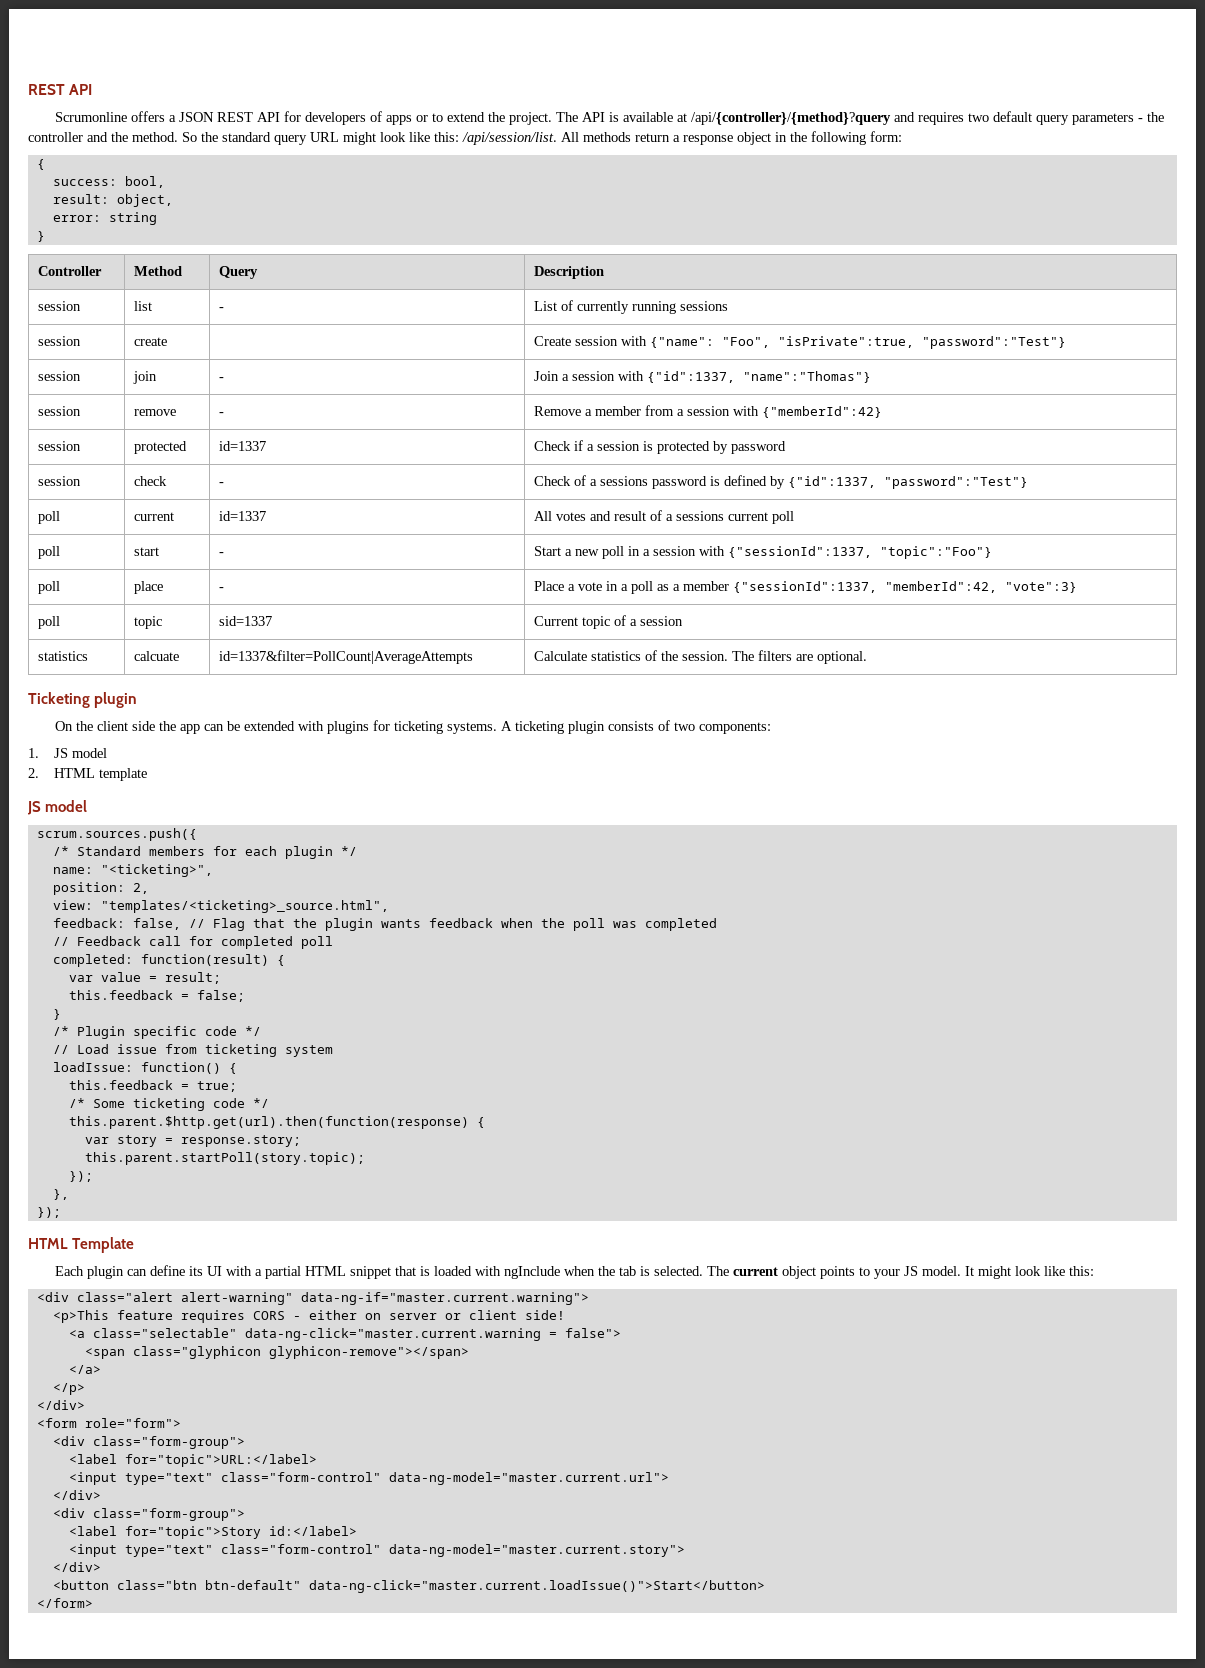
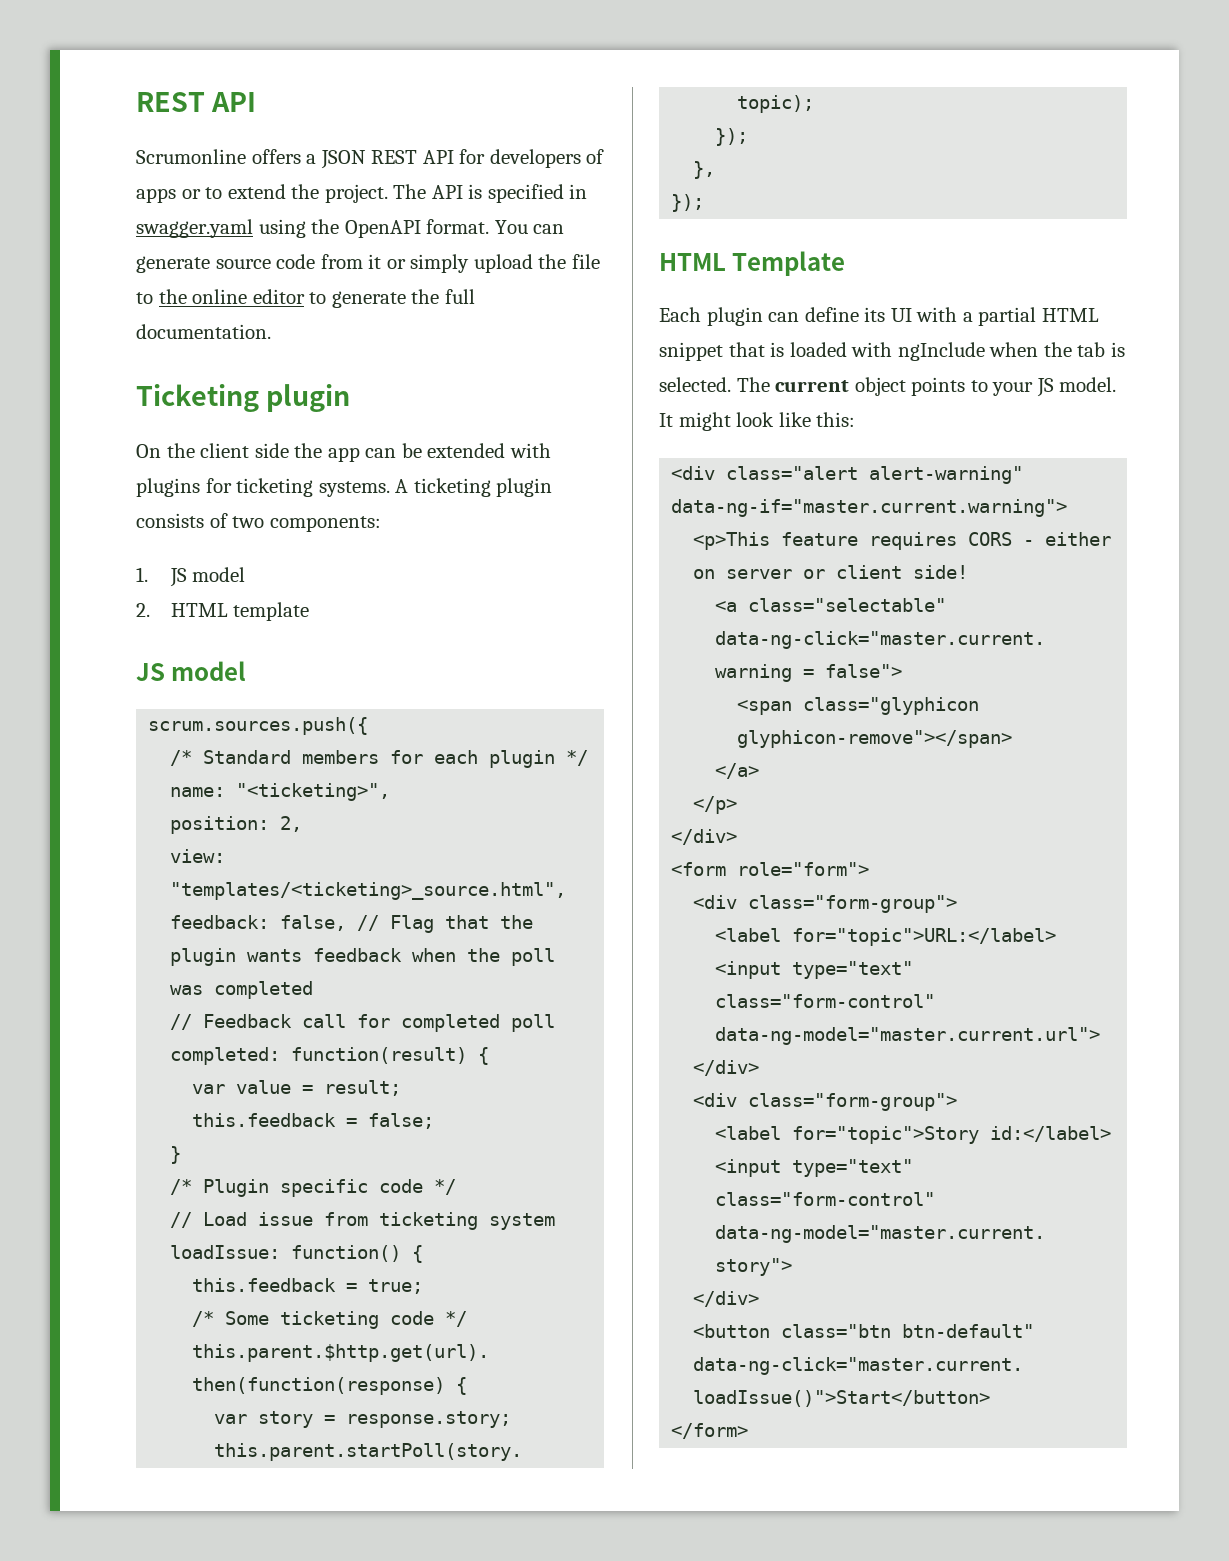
[622,111,1164,125] [28,131,902,145] [36,159,45,170] [52,176,165,188] [52,194,173,207] [52,212,157,225] [36,231,45,242] [38,266,103,276] [134,266,183,276] [219,266,259,279] [534,266,605,279] [38,301,82,311] [134,301,153,311] [219,307,225,311] [534,300,729,314] [38,336,82,346] [134,337,168,346] [534,336,1067,349] [38,371,82,381] [133,371,158,384] [219,377,225,381] [534,371,872,383] [38,406,82,416] [134,409,177,416] [219,412,225,416] [534,405,883,418] [38,441,82,451] [134,441,188,454] [219,441,267,451] [534,440,787,454] [38,476,82,486] [134,476,168,486] [219,482,225,486] [534,475,1029,489] [38,511,61,524] [134,512,175,521] [219,511,267,521] [534,510,795,524] [38,546,61,559] [134,547,160,556] [219,552,225,556] [534,546,993,559] [38,581,61,594] [134,581,164,594] [219,587,225,591] [534,581,1078,594] [38,616,61,629] [134,616,163,629] [219,616,273,626] [534,615,684,629] [38,651,89,661] [134,651,180,661] [219,650,474,664] [534,650,868,664] available at /api/{controller}/{method}?query and requires two default query parameters - the controller and the method. So the standard query URL might look like this: /api/session/list. All methods return a response object in the following form: // { // success: bool, // result: object, // error: string // } // Controller | Method | Query | Description // session | list | - | List of currently running sessions // session | create | | Create session with {"name": "Foo", "isPrivate":true, "password":"Test"} // session | join | - | Join a session with {"id":1337, "name":"Thomas"} // session | remove | - | Remove a member from a session with {"memberId":42} // session | protected | id=1337 | Check if a session is protected by password // session | check | - | Check of a sessions password is defined by {"id":1337, "password":"Test"} // poll | current | id=1337 | All votes and result of a sessions current poll // poll | start | - | Start a new poll in a session with {"sessionId":1337, "topic":"Foo"} // poll | place | - | Place a vote in a poll as a member {"sessionId":1337, "memberId":42, "vote":3} // poll | topic | sid=1337 | Current topic of a session // statistics | calcuate | id=1337&filter=PollCount|AverageAttempts | Calculate statistics of the session. The filters are optional. -> [487,184,588,203] [136,219,565,238] [136,254,600,273] [136,289,475,308] [136,324,271,339] specified in swagger.yaml using the OpenAPI format. You can generate source code from it or simply upload the file to the online editor to generate the full documentation.

